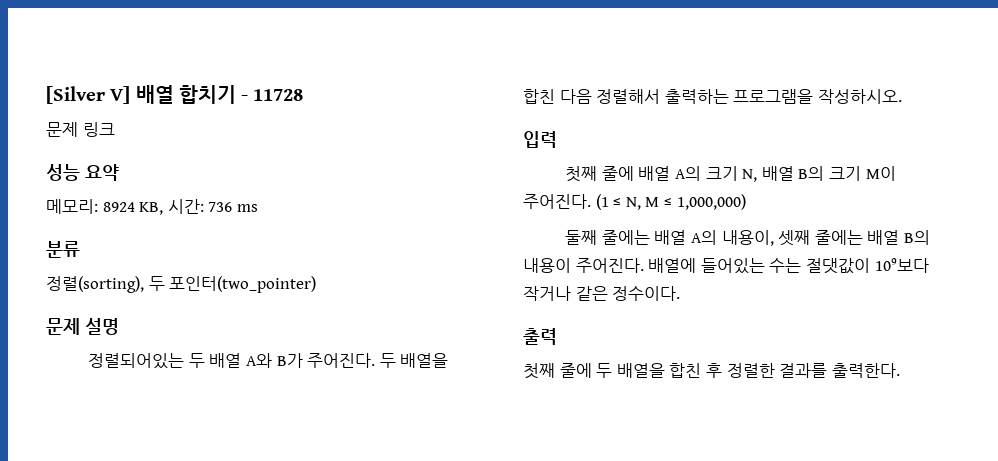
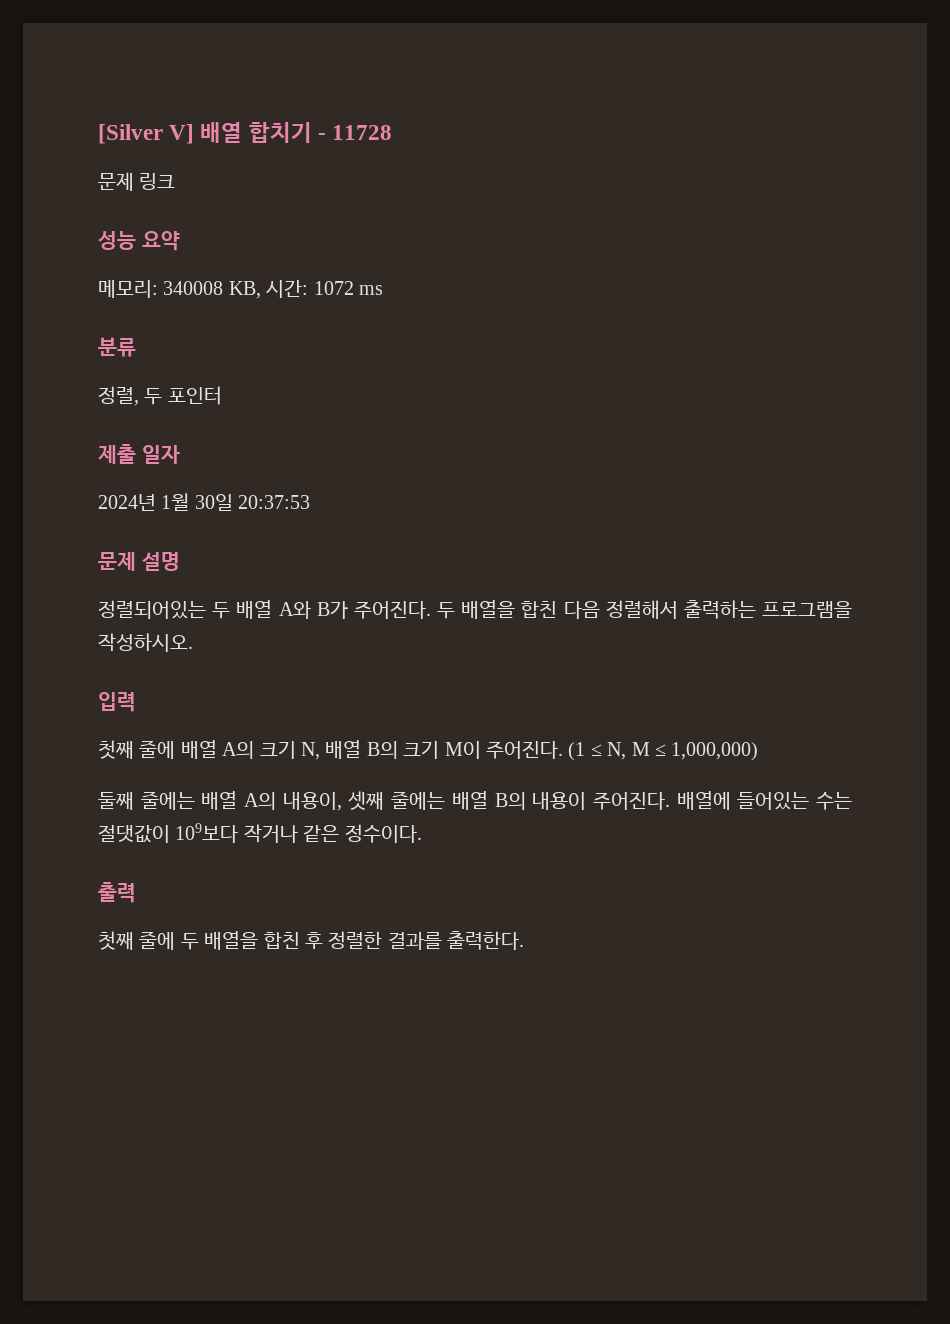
[102,202,135,212] 8924 -> [163,281,224,295] 340008
[208,202,233,212] 736 -> [313,281,354,295] 1072
[46,276,317,293] 정렬(sorting), 두 포인터(two_pointer) -> [98,386,222,406] [98,444,180,464] [98,493,311,511] 정렬, 두 포인터 // 제출 일자 // 2024년 1월 30일 20:37:53

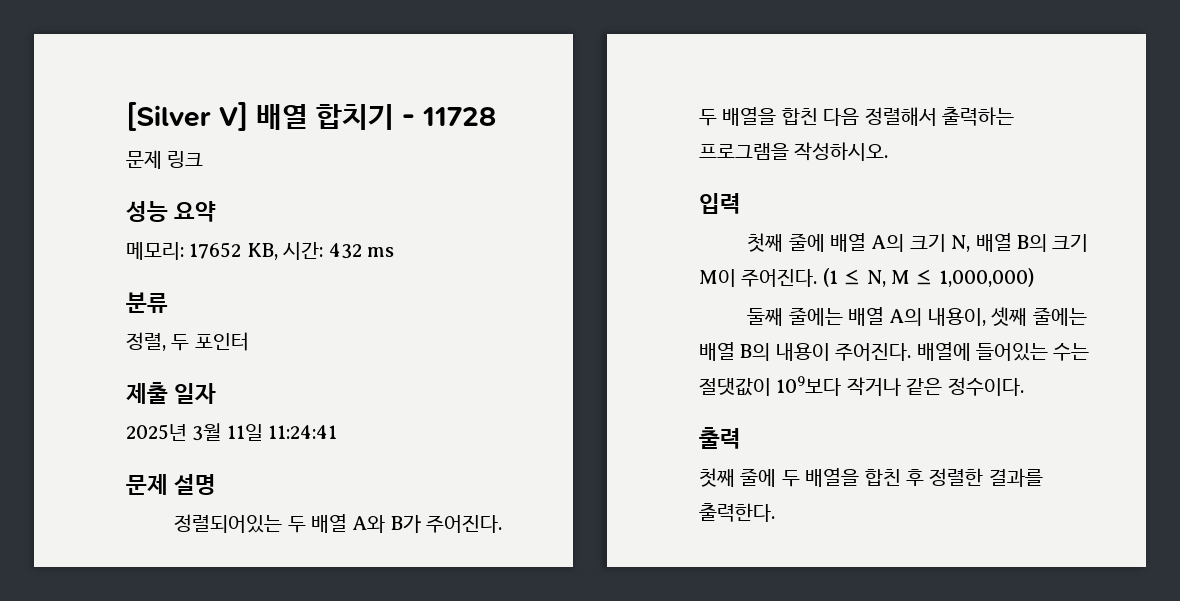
[163,281,224,295] 340008 -> [189,242,242,259] 17652
[313,281,354,295] 1072 -> [328,243,362,259] 432
[98,493,311,511] 2024년 1월 30일 20:37:53 -> [126,423,338,441] 2025년 3월 11일 11:24:41

